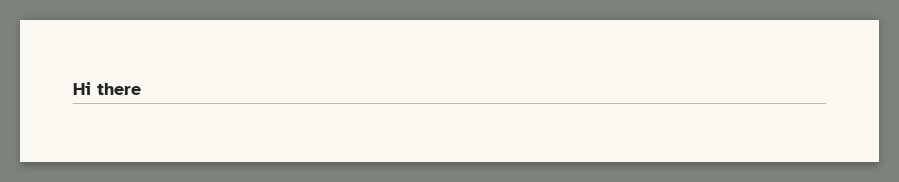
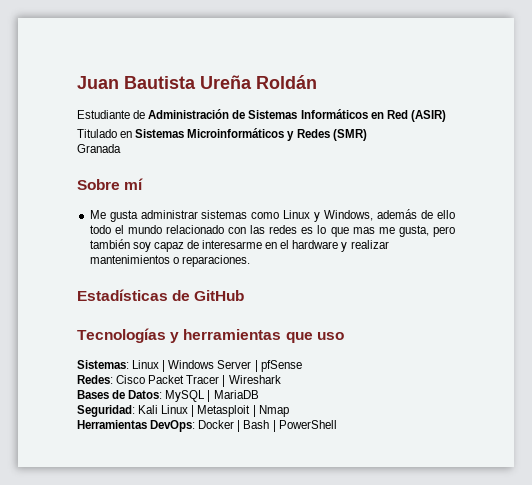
[73,82,141,95] Hi there -> [77,75,317,89] [77,109,446,122] [77,128,367,141] [77,144,121,153] [77,178,144,190] [89,209,456,222] [89,225,456,237] [89,239,389,252] [89,255,250,267] [77,289,245,301] [77,328,344,343] [77,360,302,372] [77,375,281,387] [77,390,259,402] [77,405,289,417] [77,420,337,432] Juan Bautista Ureña Roldán // Estudiante de Administración de Sistemas Informáticos en Red (ASIR) // Titulado en Sistemas Microinformáticos y Redes (SMR) // Granada // Sobre mí // Me gusta administrar sistemas como Linux y Windows, además de ello todo el mundo relacionado con las redes es lo que mas me gusta, pero también soy capaz de interesarme en el hardware y realizar mantenimientos o reparaciones. // Estadísticas de GitHub // Tecnologías y herramientas que uso // Sistemas: Linux | Windows Server | pfSense // Redes: Cisco Packet Tracer | Wireshark // Bases de Datos: MySQL | MariaDB // Seguridad: Kali Linux | Metasploit | Nmap // Herramientas DevOps: Docker | Bash | PowerShell

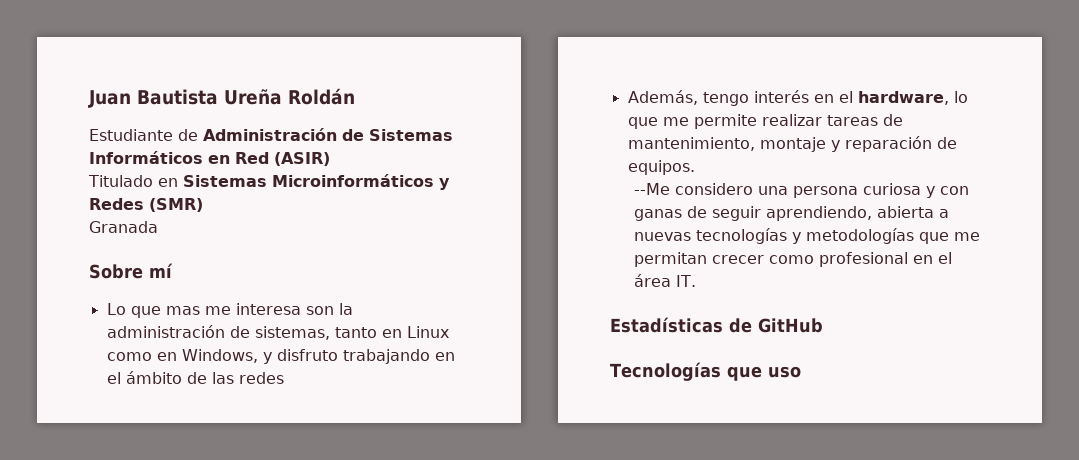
[89,209,456,222] [89,225,456,237] [89,239,389,252] [89,255,250,267] Me gusta administrar sistemas como Linux y Windows, además de ello todo el mundo relacionado con las redes es lo que mas me gusta, pero también soy capaz de interesarme en el hardware y realizar mantenimientos o reparaciones. -> [106,303,353,318] [106,325,449,340] [106,349,455,364] [106,371,284,384] [627,90,968,106] [627,114,903,129] [627,136,957,152] [627,160,695,175] [633,183,969,198] [633,206,949,221] [633,228,980,244] [633,252,952,267] [633,274,696,287] Lo que mas me interesa son la administración de sistemas, tanto en Linux como en Windows, y disfruto trabajando en el ámbito de las redes // Además, tengo interés en el hardware, lo que me permite realizar tareas de mantenimiento, montaje y reparación de equipos. // --Me considero una persona curiosa y con ganas de seguir aprendiendo, abierta a nuevas tecnologías y metodologías que me permitan crecer como profesional en el área IT.
[170,329,282,343] y herramientas -> (721, 371) none
[77,360,302,372] [77,375,281,387] [77,390,259,402] [77,405,289,417] [77,420,337,432] // Sistemas: Linux | Windows Server | pfSense // Redes: Cisco Packet Tracer | Wireshark // Bases de Datos: MySQL | MariaDB // Seguridad: Kali Linux | Metasploit | Nmap // Herramientas DevOps: Docker | Bash | PowerShell -> (801, 372) none

